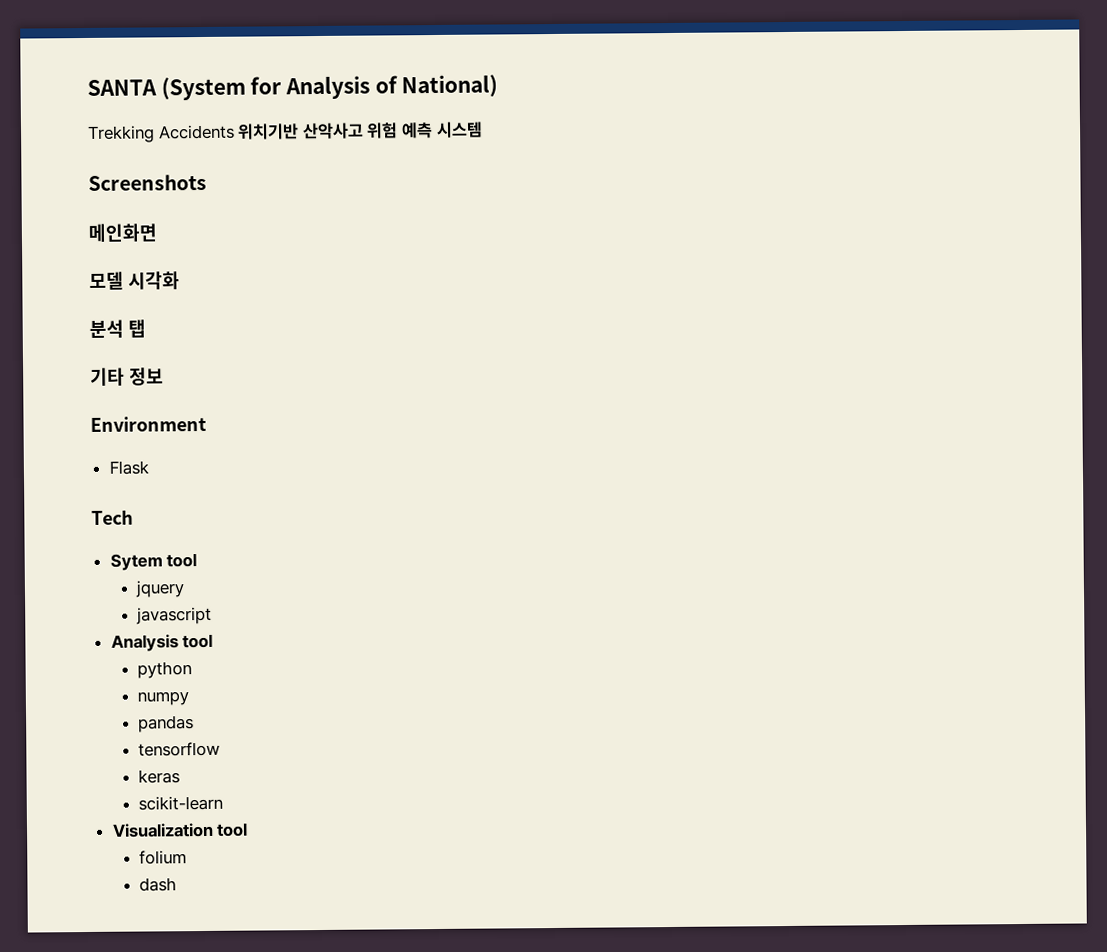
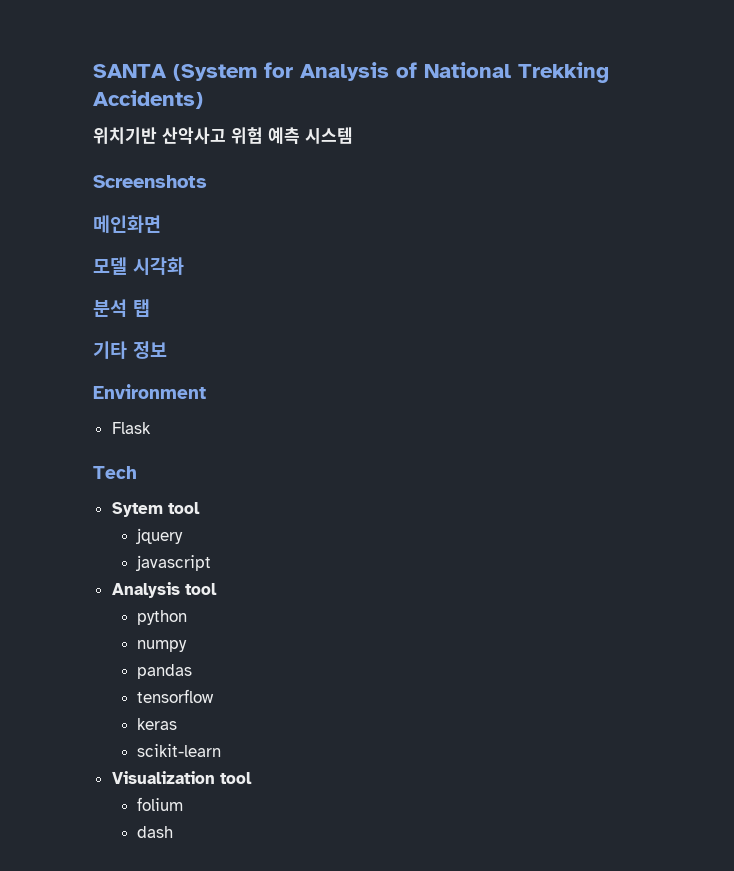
[401,74,499,98] [87,124,235,143] National) // Trekking Accidents -> [424,62,609,83] [93,90,203,109] National Trekking Accidents) //

